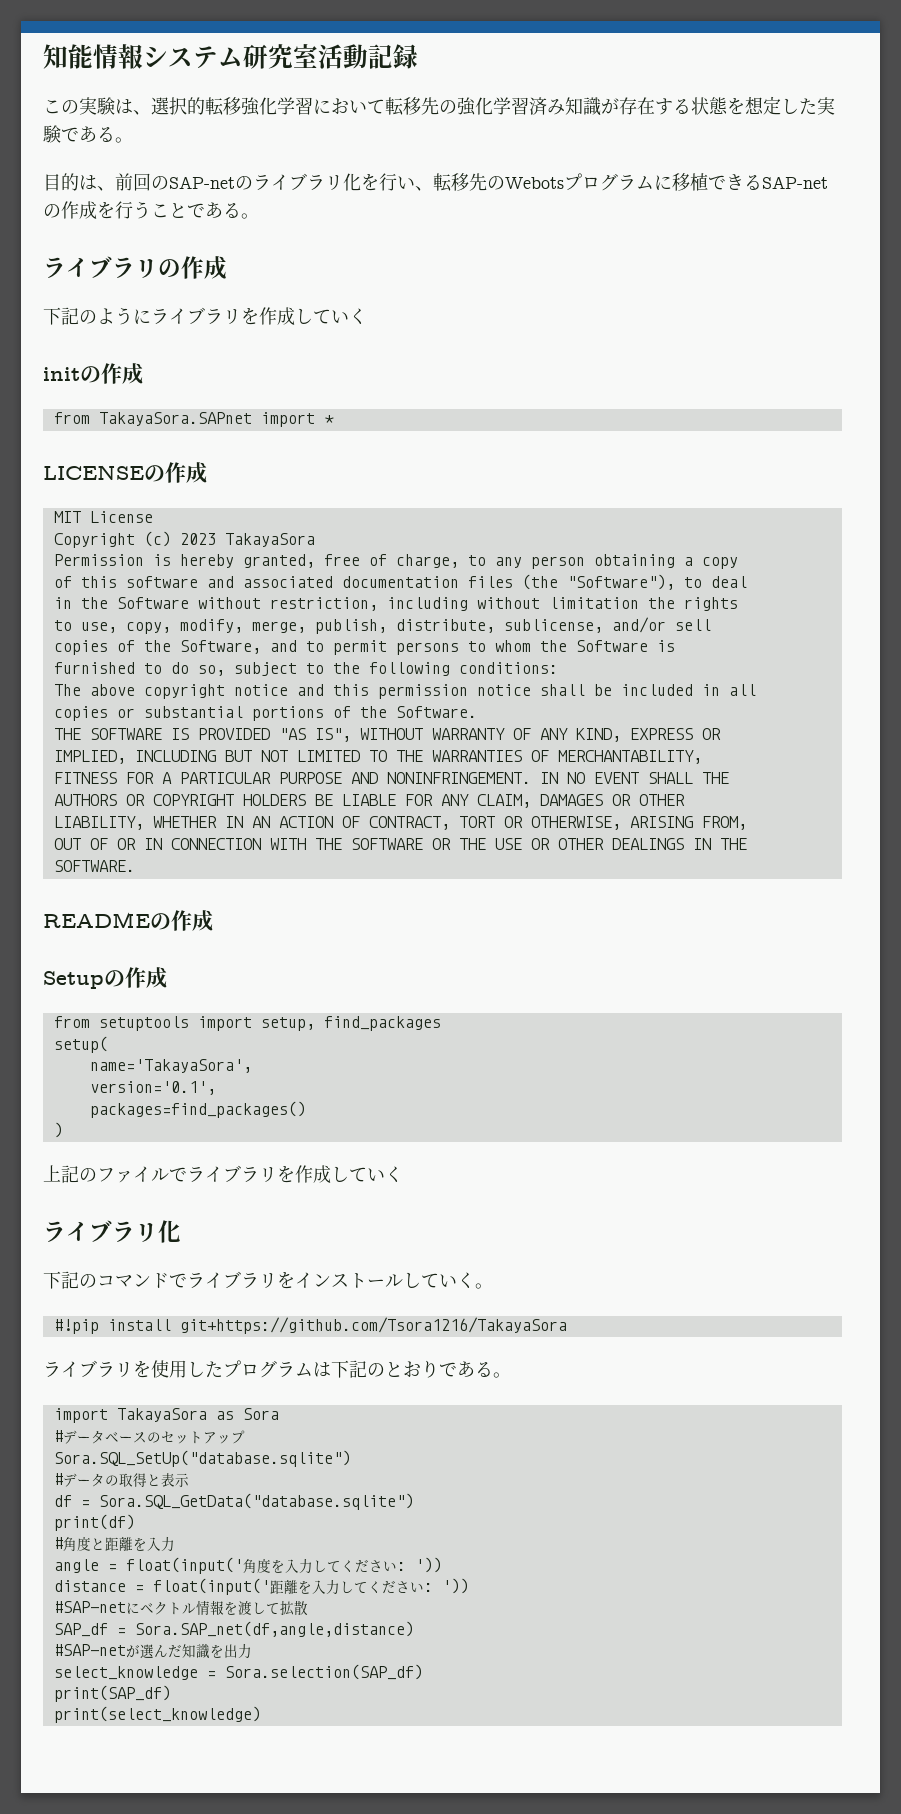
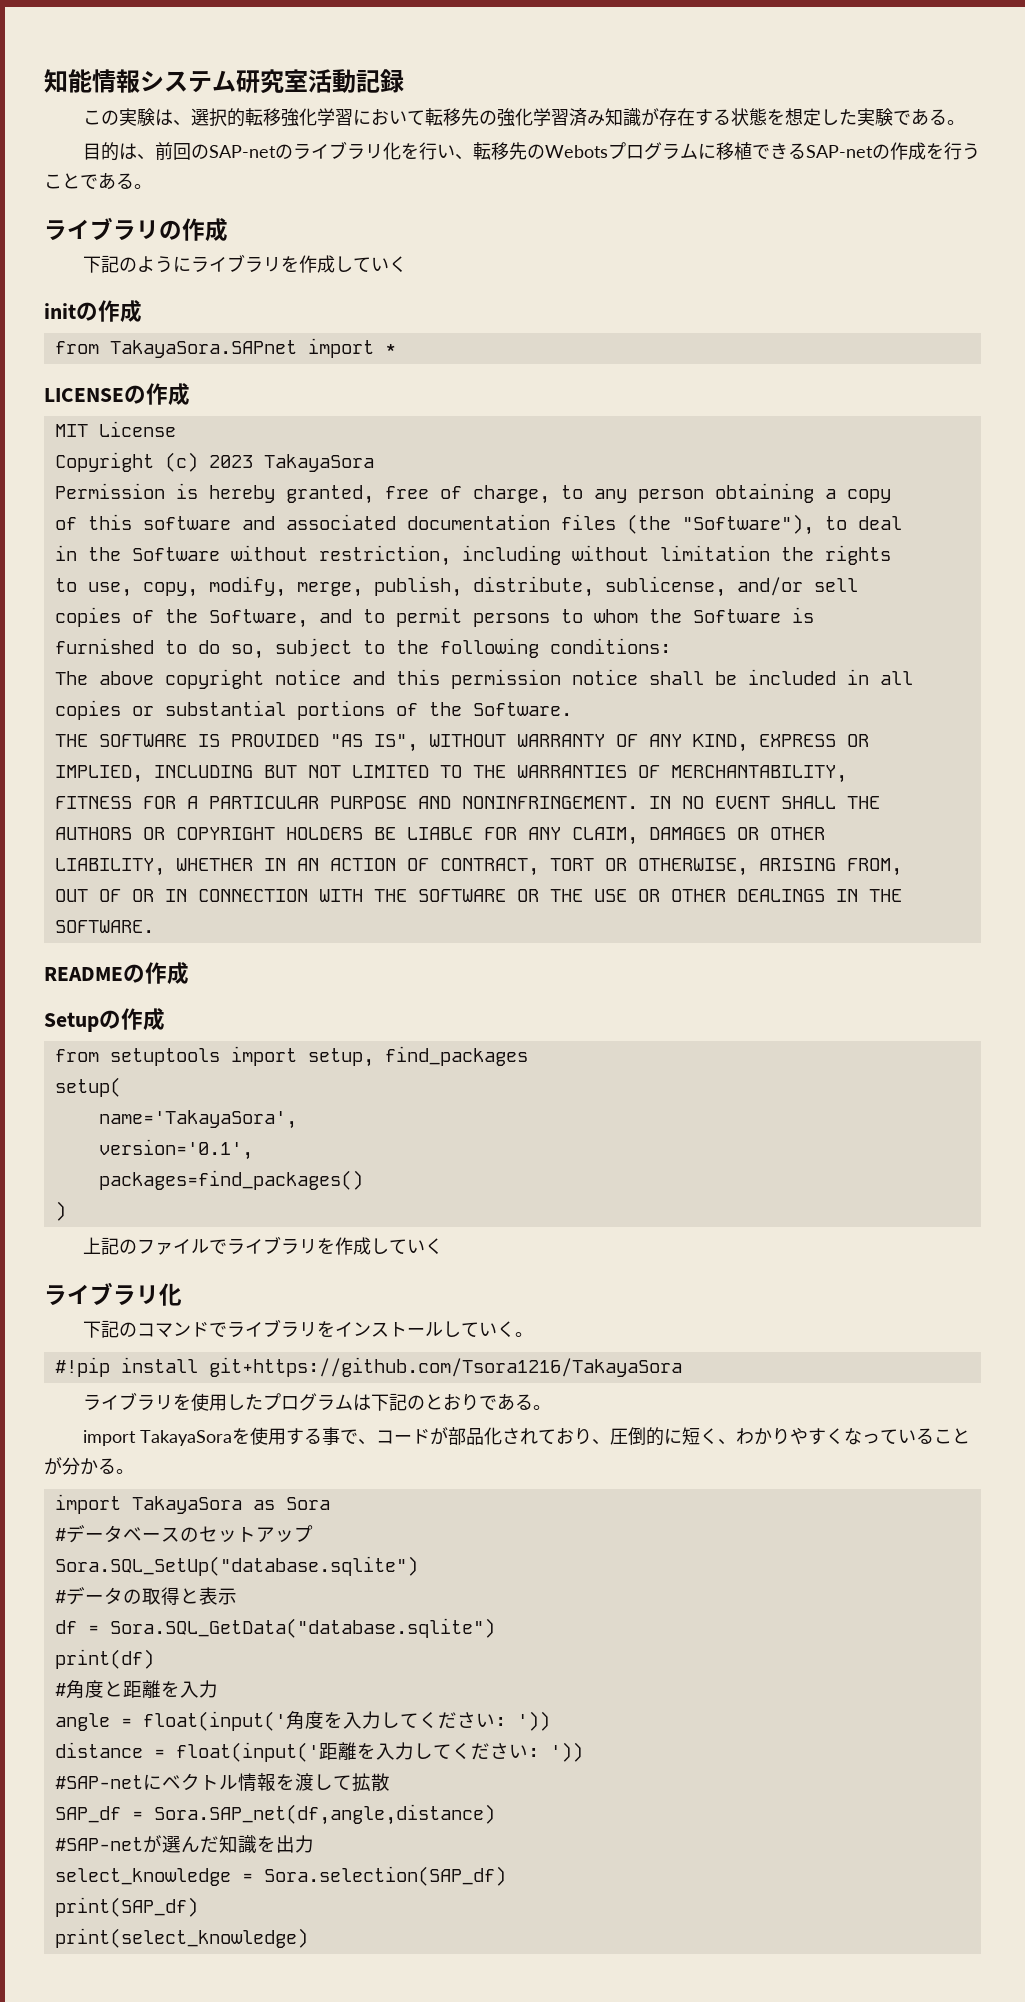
(511, 1375) none -> [82,1427,970,1446] [44,1457,134,1475] // import TakayaSoraを使用する事で、コードが部品化されており、圧倒的に短く、わかりやすくなっていることが分かる。

